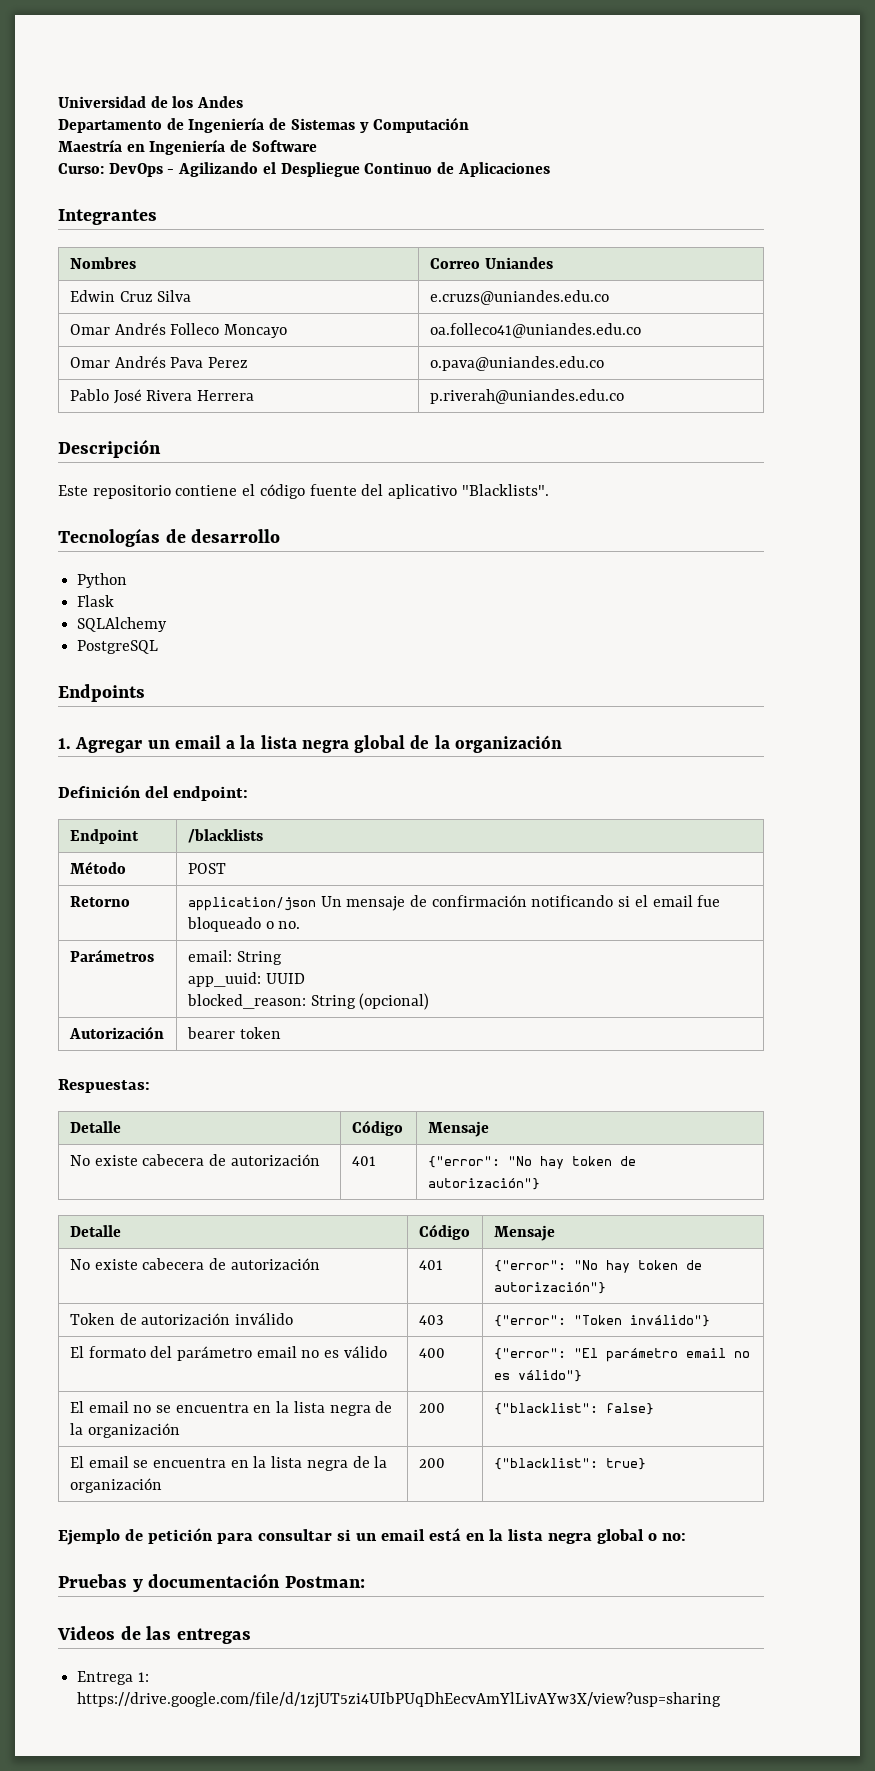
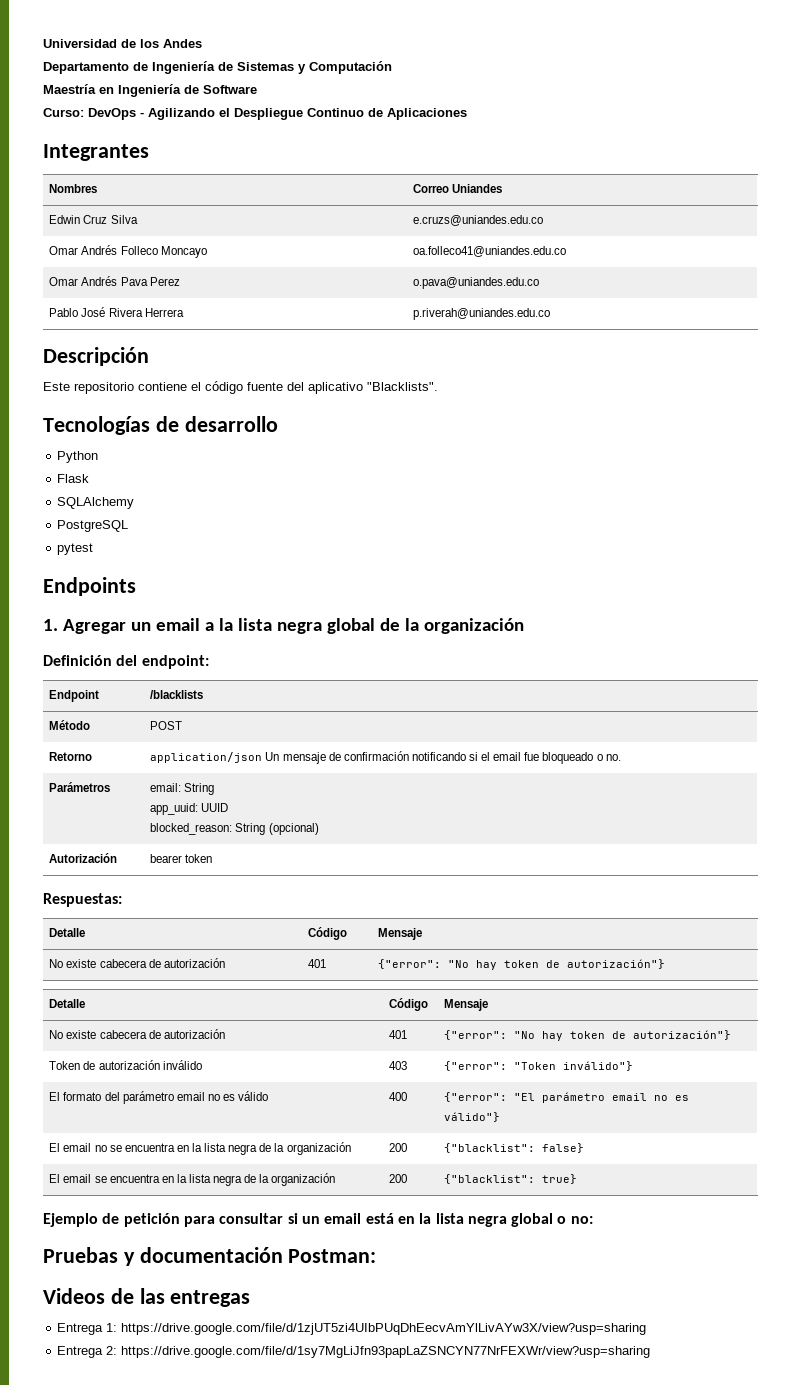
(159, 647) none -> [57,543,94,555] // pytest
(722, 1700) none -> [57,1346,651,1358] // Entrega 2: https://drive.google.com/file/d/1sy7MgLiJfn93papLaZSNCYN77NrFEXWr/view?usp=sharing

